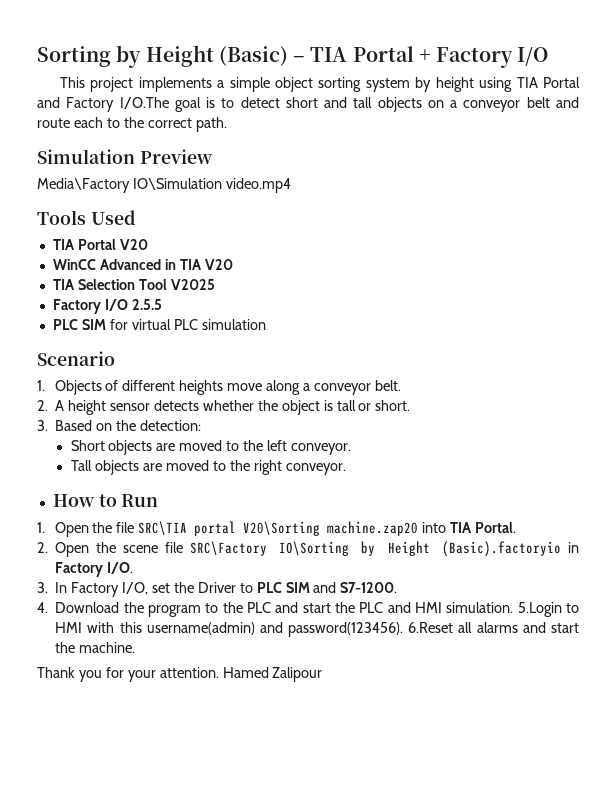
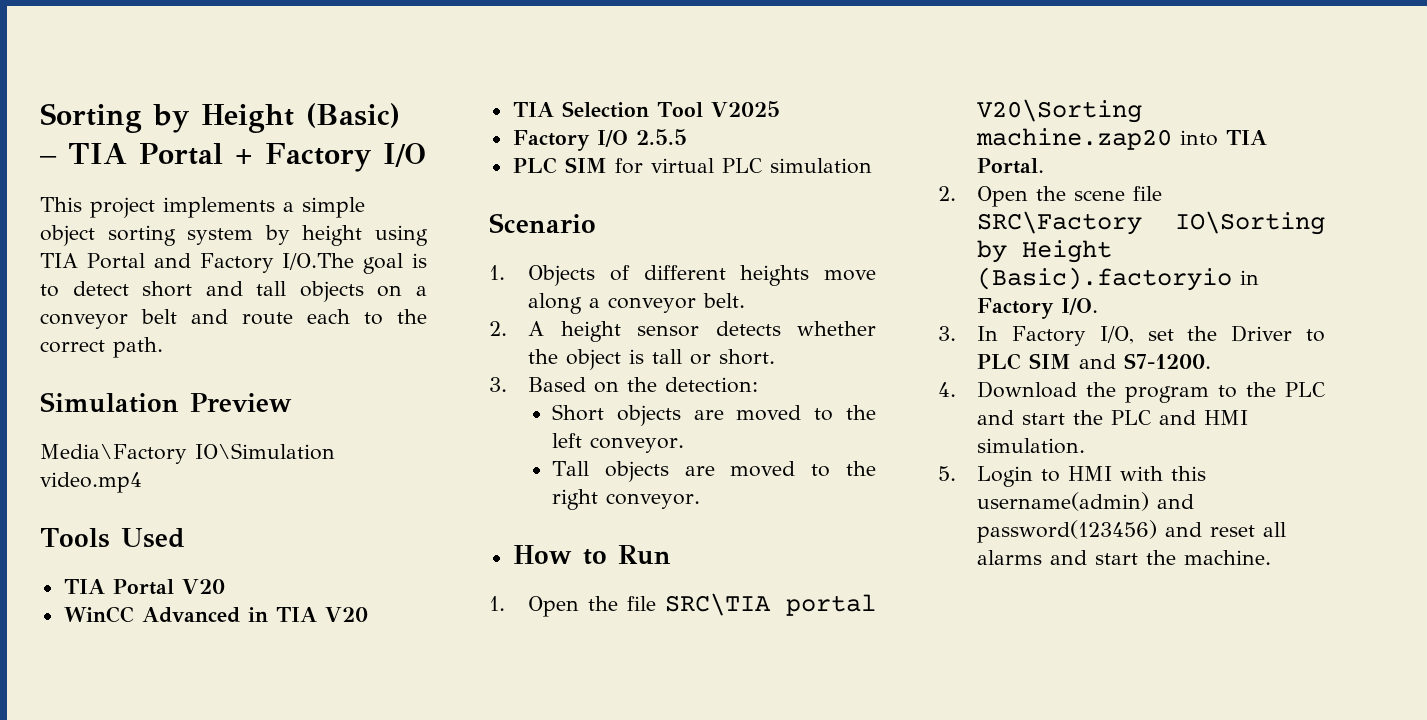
[517,602,562,617] 5.Login -> [938,466,1034,487] // 5. Login
[288,622,454,637] password(123456). 6.Reset -> [977,520,1256,543] password(123456) and reset
[37,667,323,682] // Thank you for your attention. Hamed Zalipour -> (1272, 557) none

